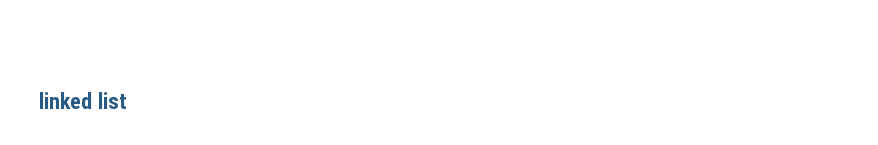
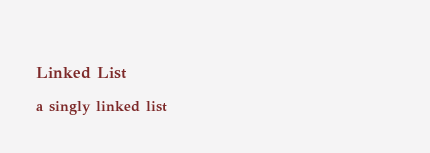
(39, 100) none -> [36,67,127,79] [36,101,91,115] Linked List // a singly

